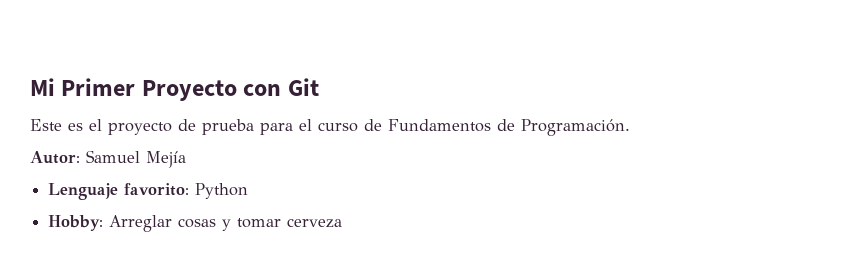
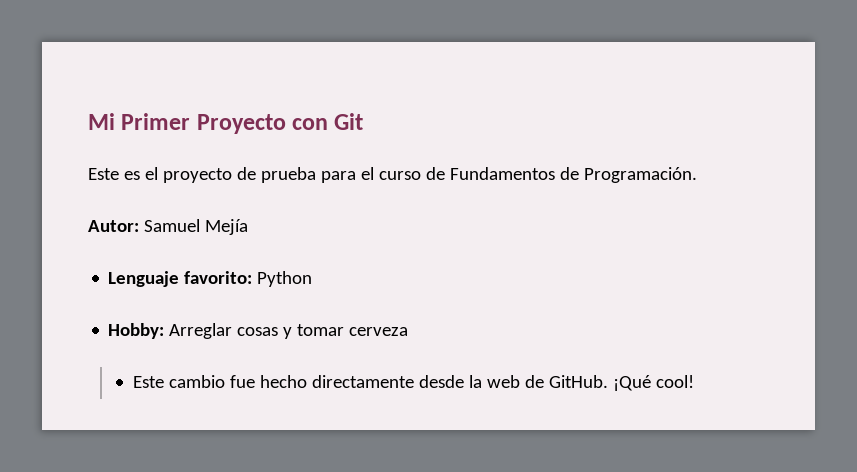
(343, 223) none -> [132,375,694,391] // Este cambio fue hecho directamente desde la web de GitHub. ¡Qué cool!

